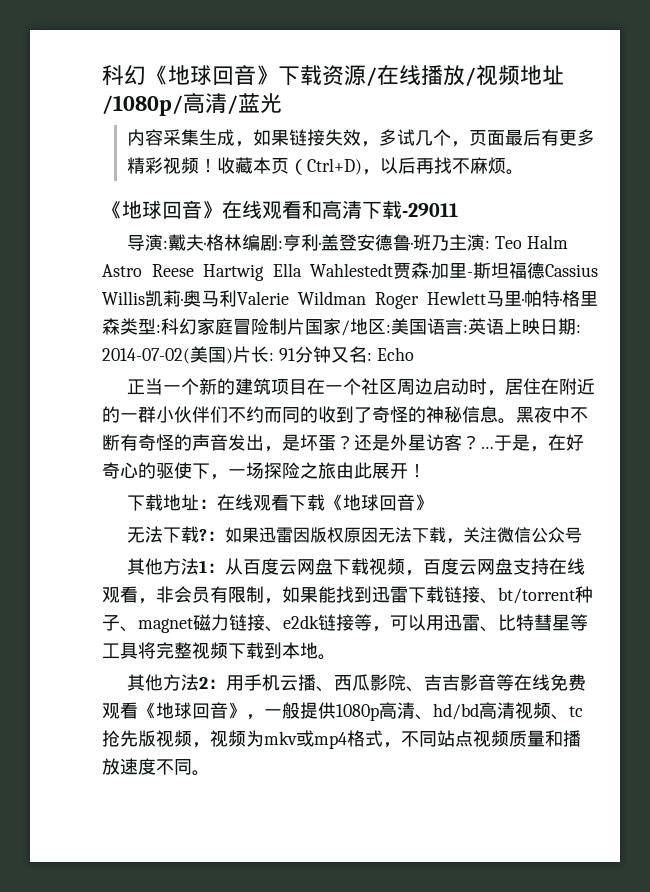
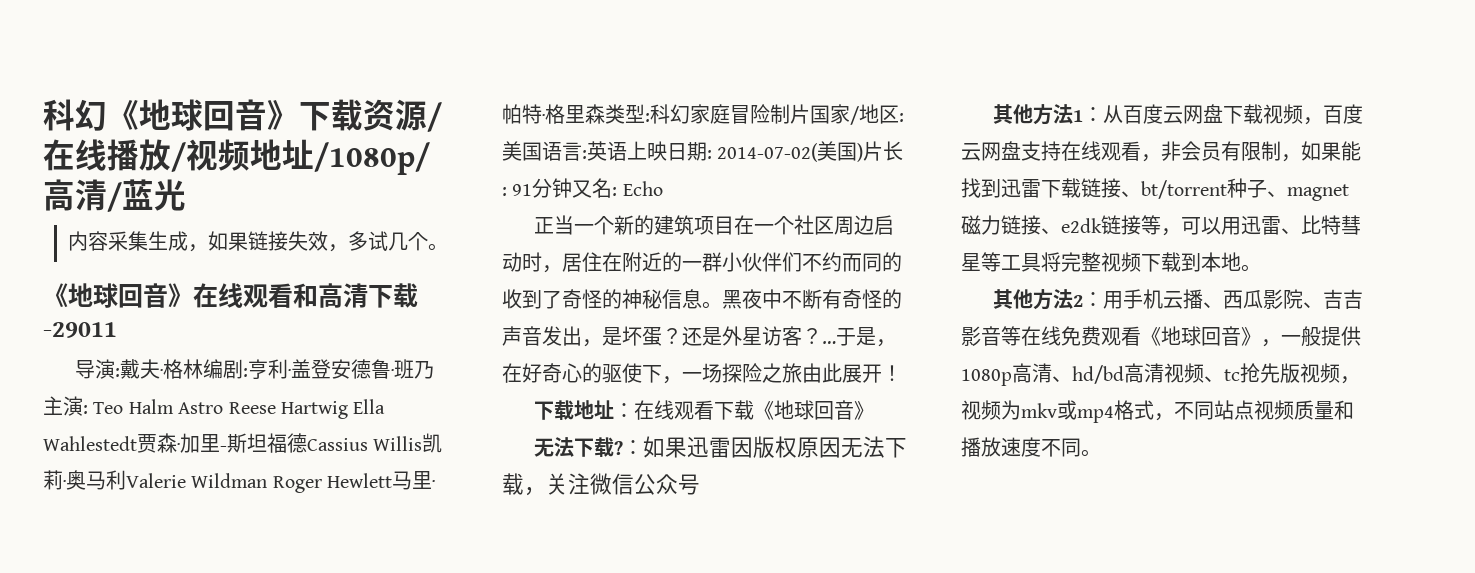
[450,129,595,147] [126,157,506,175] ，页面最后有更多精彩视频！收藏本页（Ctrl+D)，以后再找不麻烦 -> (428, 241) none

